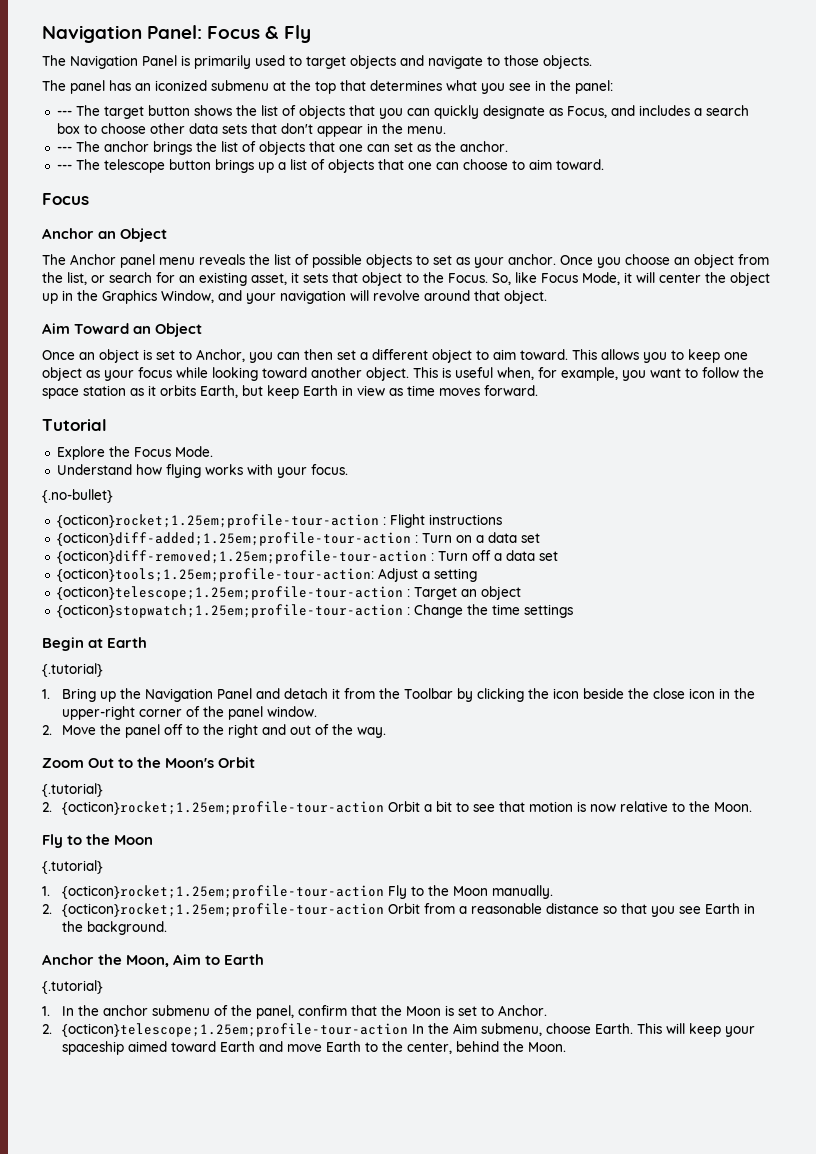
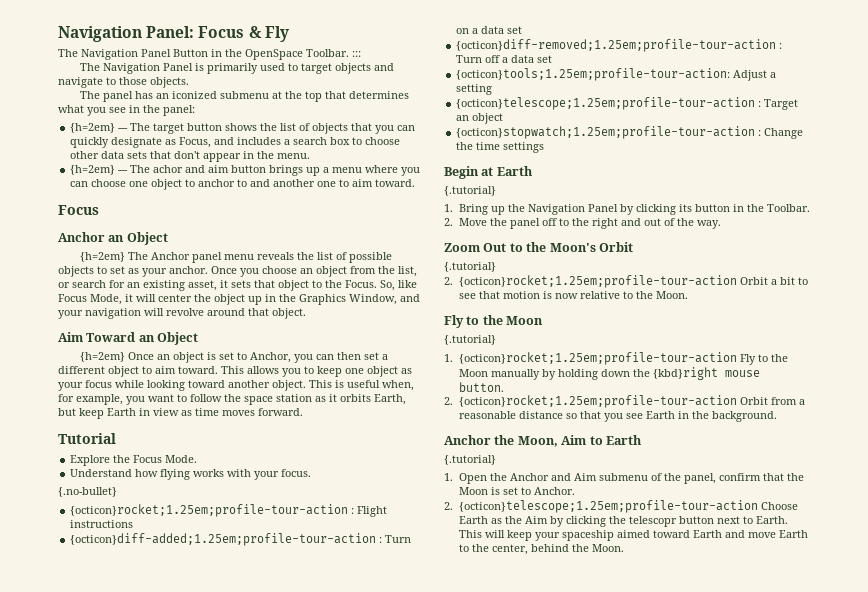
(311, 34) none -> [58,49,361,60] // The Navigation Panel Button in the OpenSpace Toolbar. :::
(613, 87) none -> [70,123,116,133] {h=2em}
[56,141,508,155] [56,159,508,173] --- The anchor brings the list of objects that one can set as the anchor. // --- The telescope button brings up a list of objects that one can choose -> [70,165,421,176] [70,179,337,190] {h=2em} --- The achor and aim button brings up a menu where you can choose one object to anchor to and another one
(168, 235) none -> [80,252,126,262] {h=2em}
(203, 330) none -> [80,352,126,362] {h=2em}
[256,688,756,702] [62,706,318,720] and detach it from the Toolbar by clicking the icon beside the close icon in the upper-right corner of the panel window. -> [619,204,810,215] by clicking its button in the Toolbar.
[492,885,554,899] manually. -> [490,367,760,380] [458,382,504,392] manually by holding down the {kbd}right mouse button.
[62,1005,149,1016] In the anchor -> [458,473,597,484] Open the Anchor and Aim
[412,1023,592,1036] In the Aim submenu, choose -> [760,502,798,510] [458,516,753,527] Choose Earth as the Aim by clicking the telescopr button next to

